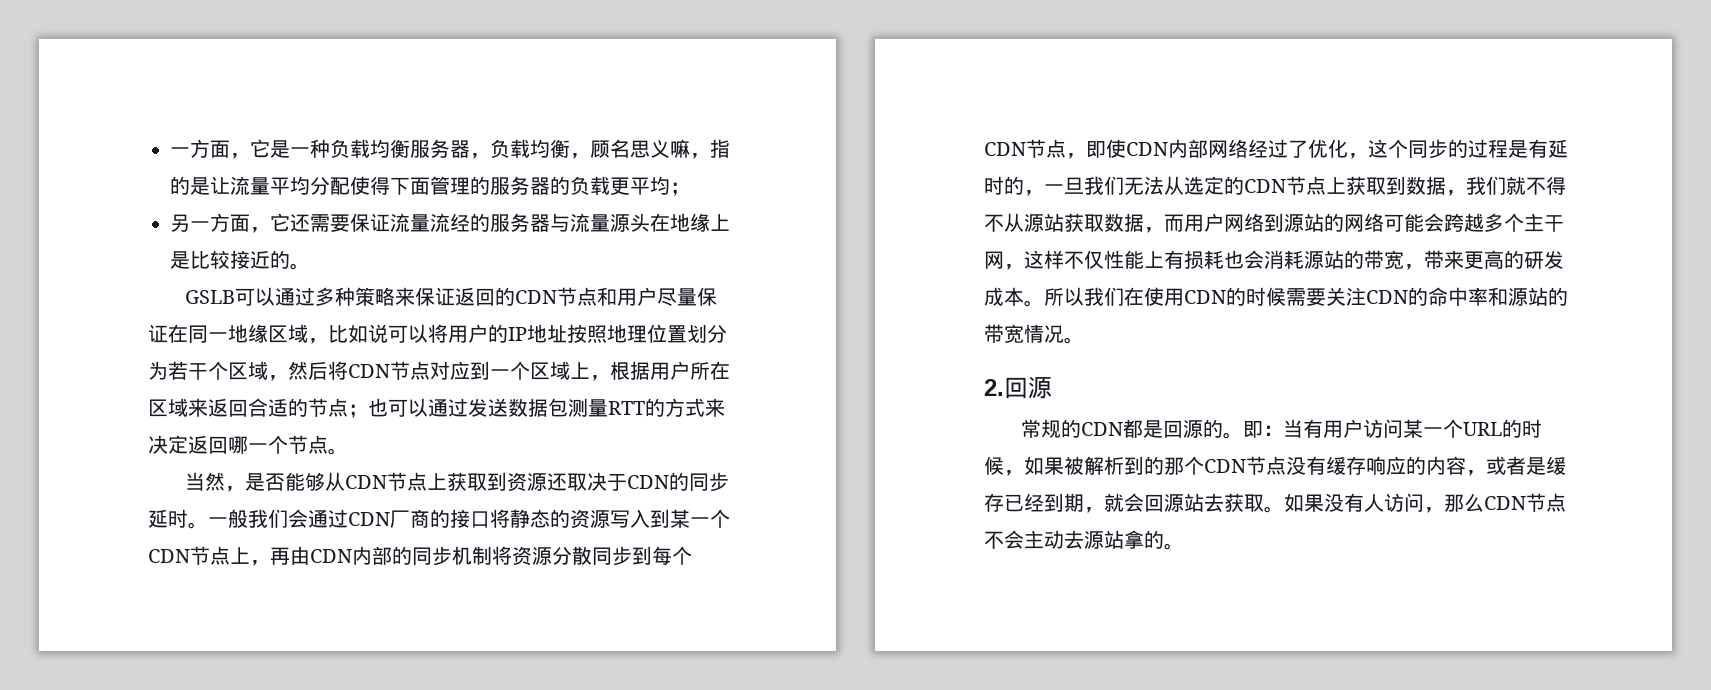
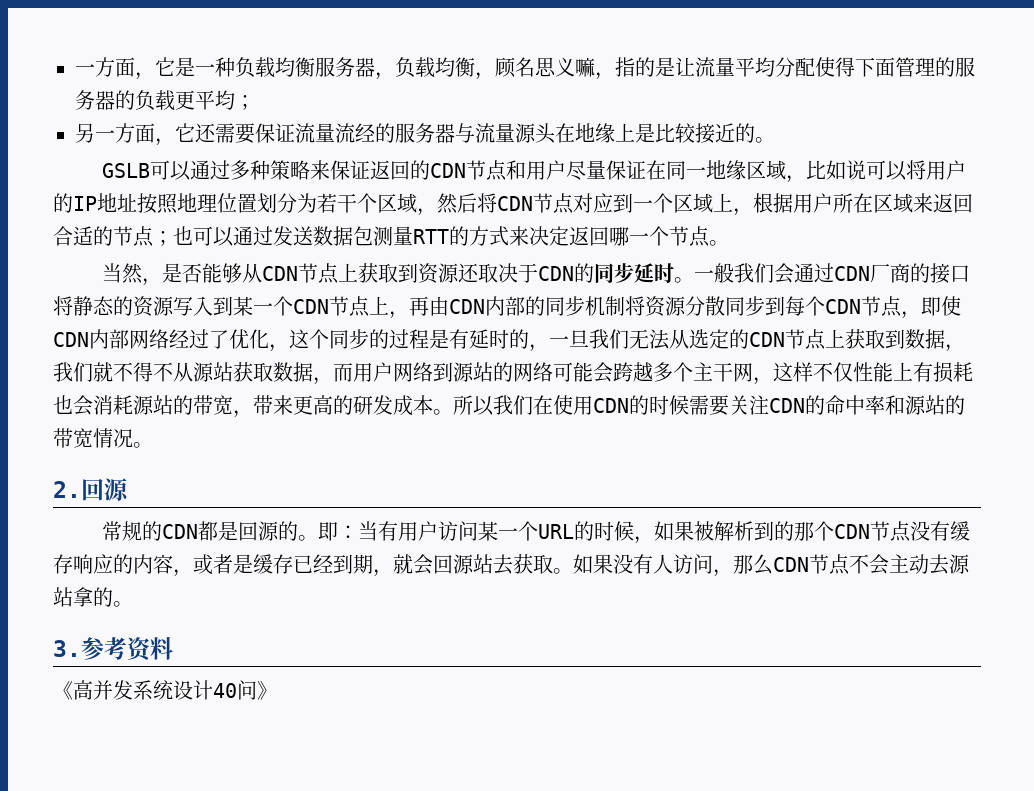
(1184, 546) none -> [53,637,173,662] [53,680,277,700] // 3.参考资料 // 《高并发系统设计40问》

